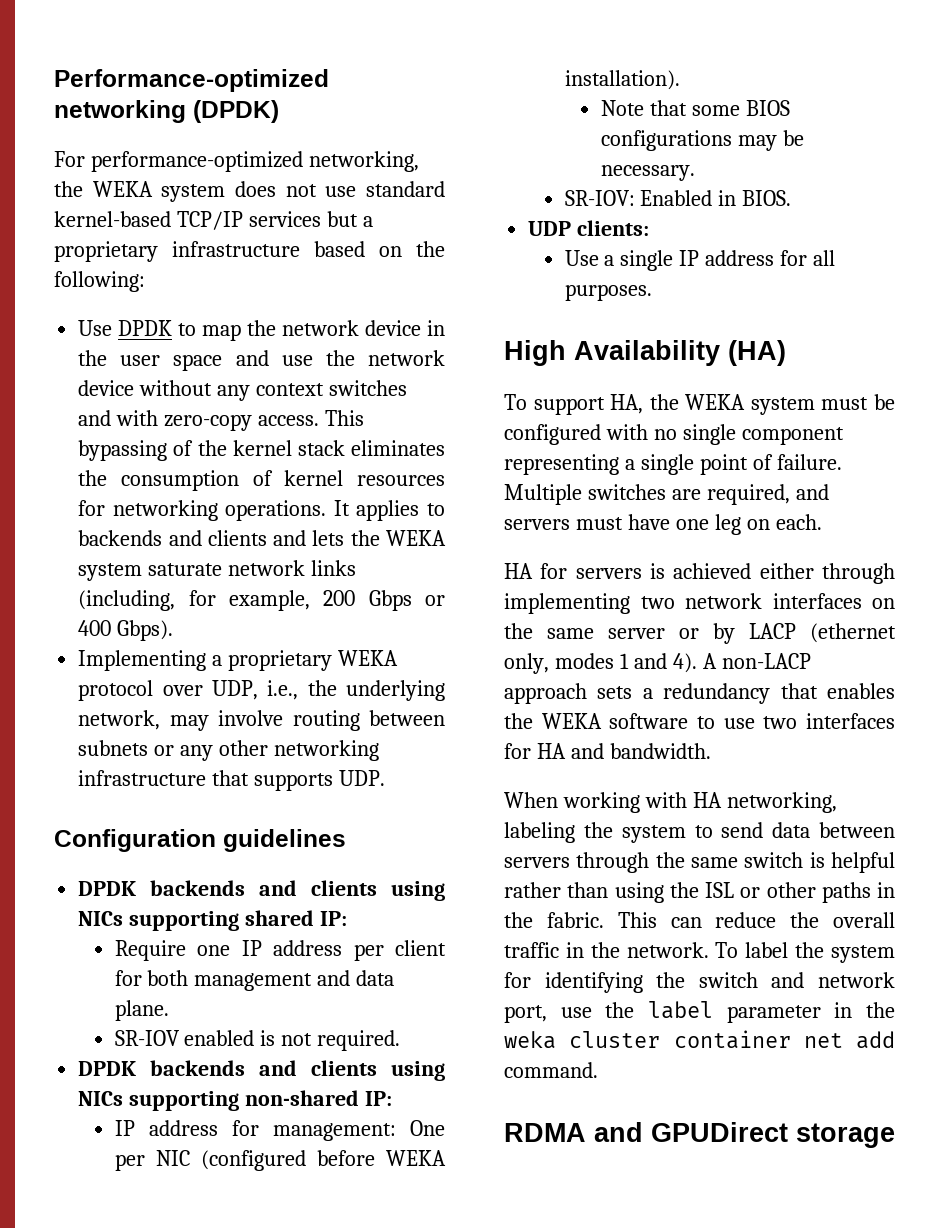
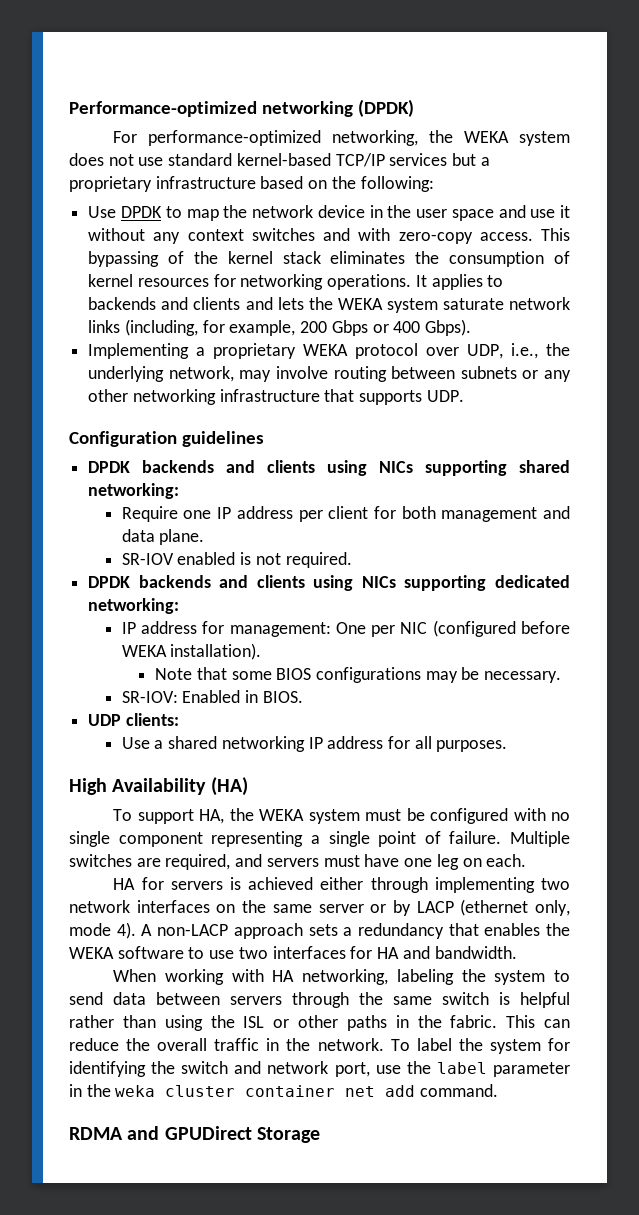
[325,350,445,366] [78,380,135,396] the network device -> [560,205,570,218] it
[320,911,348,926] IP: -> [88,483,180,499] networking:
[245,1090,393,1106] non-shared IP: -> [494,575,570,588] [88,598,180,614] dedicated networking:
[620,250,674,271] single -> [168,736,305,752] shared networking
[554,653,667,669] modes 1 and -> [69,923,111,936] mode
[796,1123,895,1148] storage -> [256,1127,320,1143] Storage

